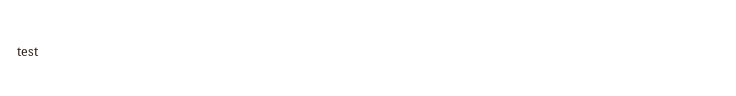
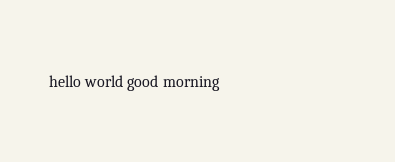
[17,47,39,56] test -> [49,75,220,91] hello world good morning

